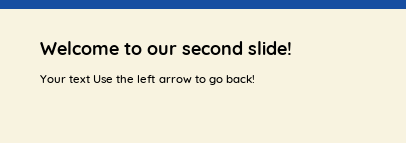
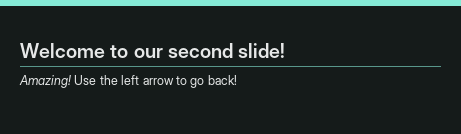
[40,75,91,83] Your text -> [19,75,71,88] Amazing!

